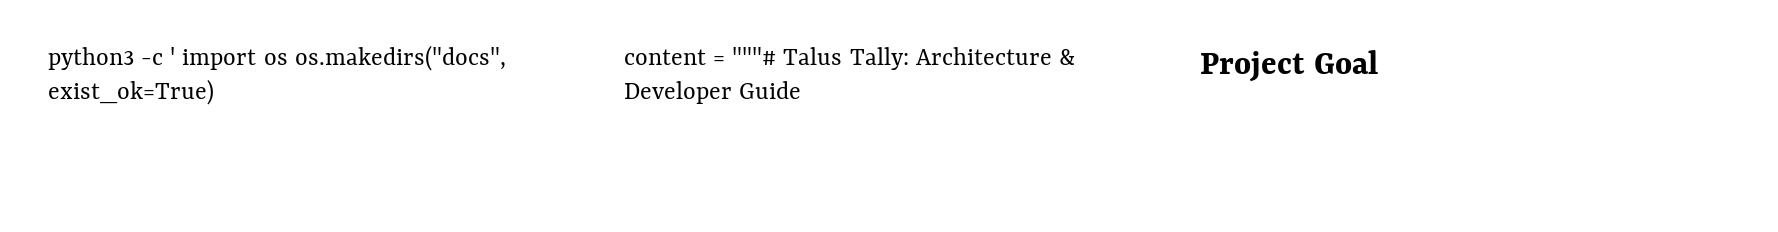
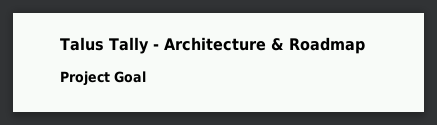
[48,45,506,71] [48,79,214,105] [624,47,1075,70] [624,81,802,104] python3 -c ' import os os.makedirs("docs", exist_ok=True) // content = """# Talus Tally: Architecture & Developer Guide -> [60,37,365,54] Talus Tally - Architecture & Roadmap

